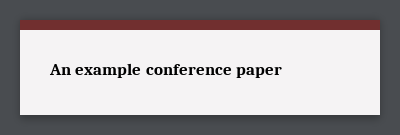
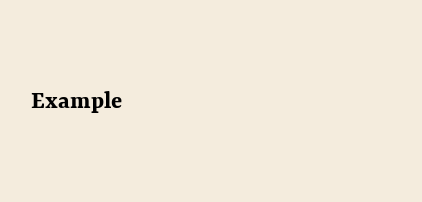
[49,63,283,78] An example conference paper -> [31,91,122,113] Example

